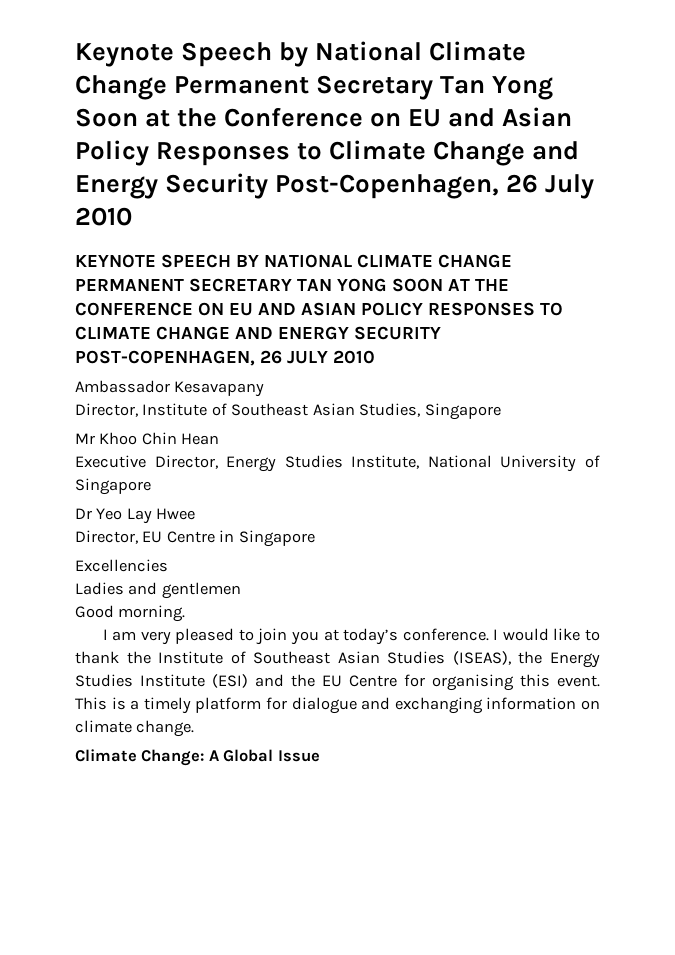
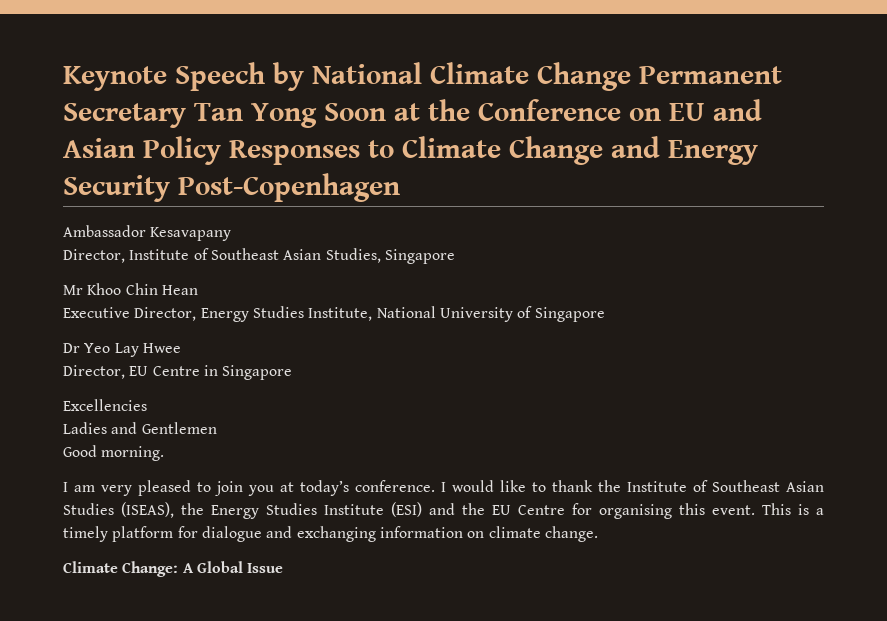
[275,174,595,199] [75,207,132,226] [75,254,512,268] [75,278,509,292] [75,302,563,316] [75,326,441,340] [75,350,375,366] Post-Copenhagen, 26 July 2010 // KEYNOTE SPEECH BY NATIONAL CLIMATE CHANGE PERMANENT SECRETARY TAN YONG SOON AT THE CONFERENCE ON EU AND ASIAN POLICY RESPONSES TO CLIMATE CHANGE AND ENERGY SECURITY POST-COPENHAGEN, 26 JULY 2010 -> [178,173,400,202] Post-Copenhagen
[161,582,241,599] gentlemen -> [141,422,217,434] Gentlemen

